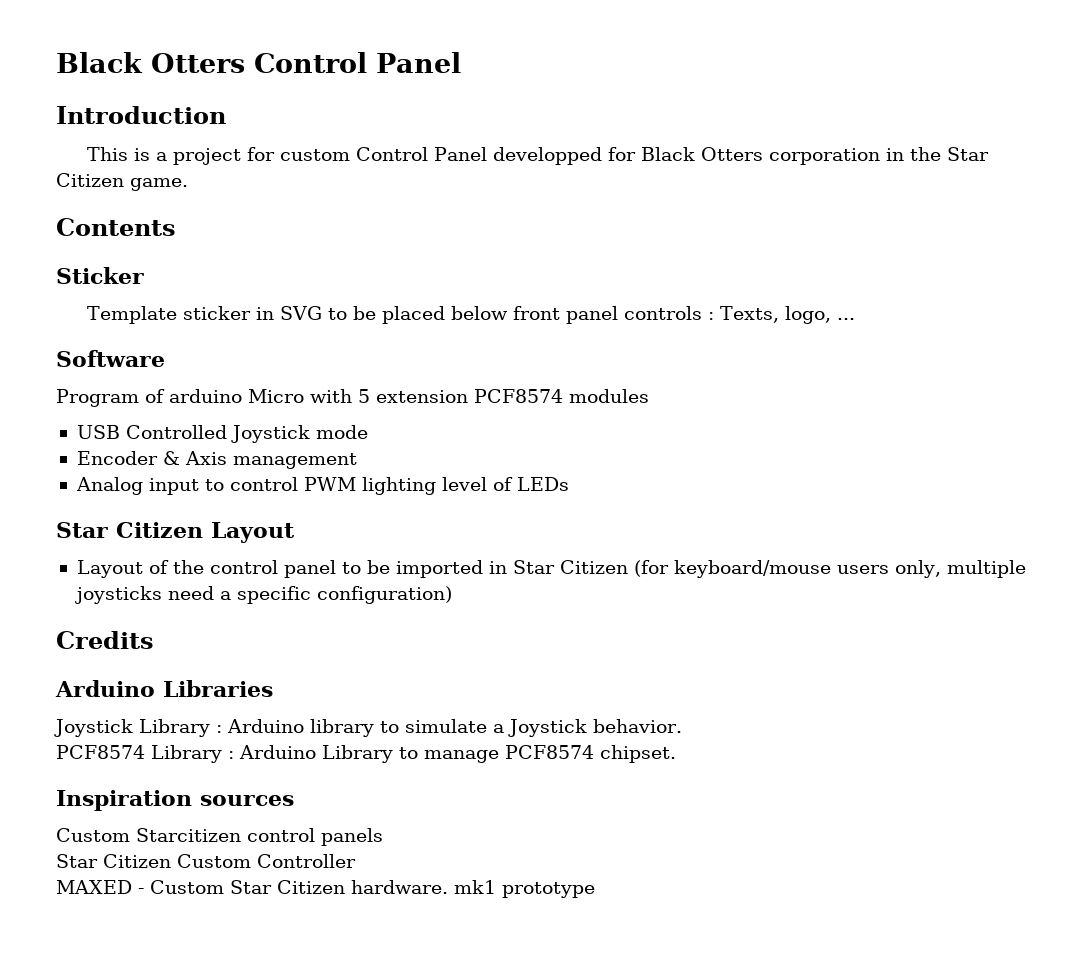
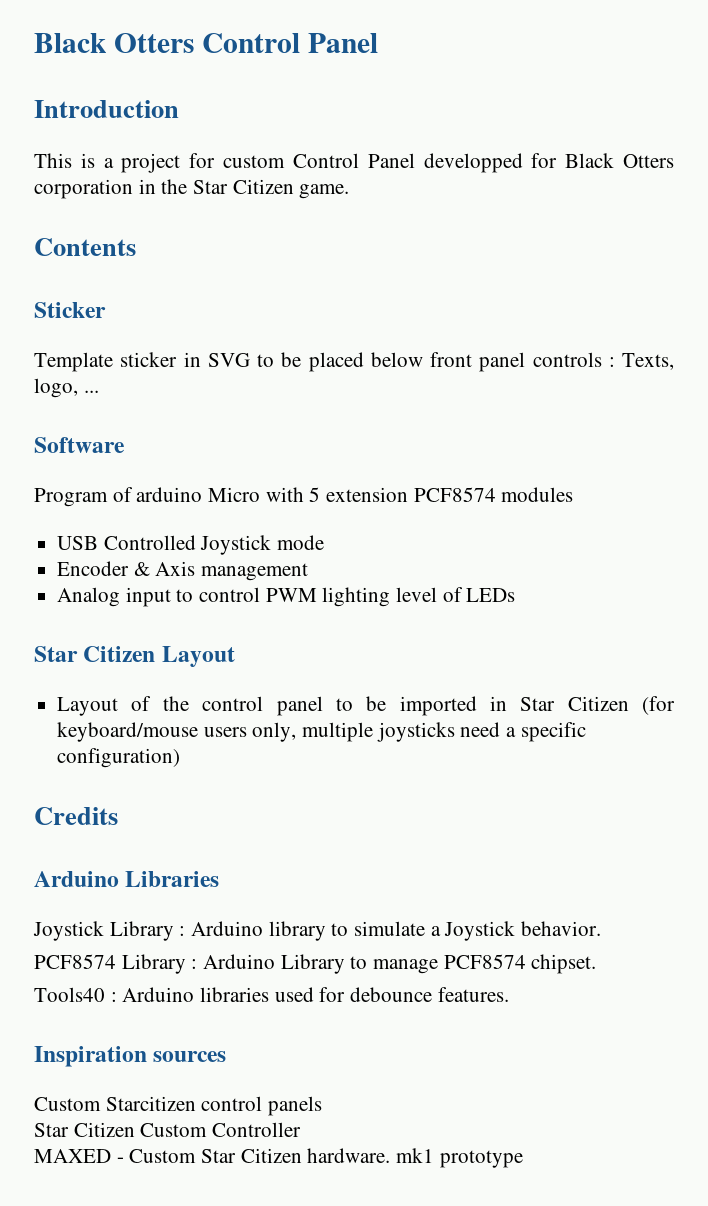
(676, 754) none -> [34,987,509,1002] // Tools40 : Arduino libraries used for debounce features.

